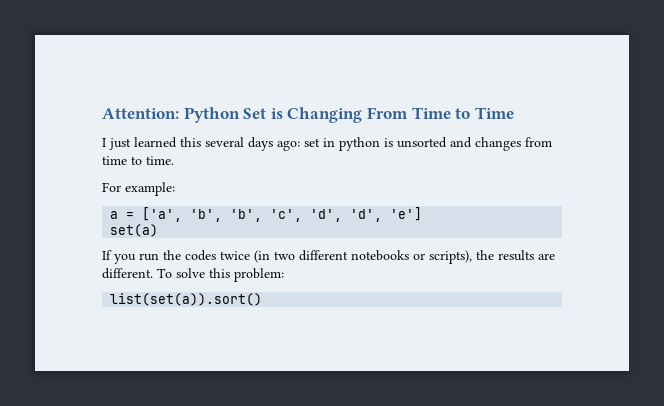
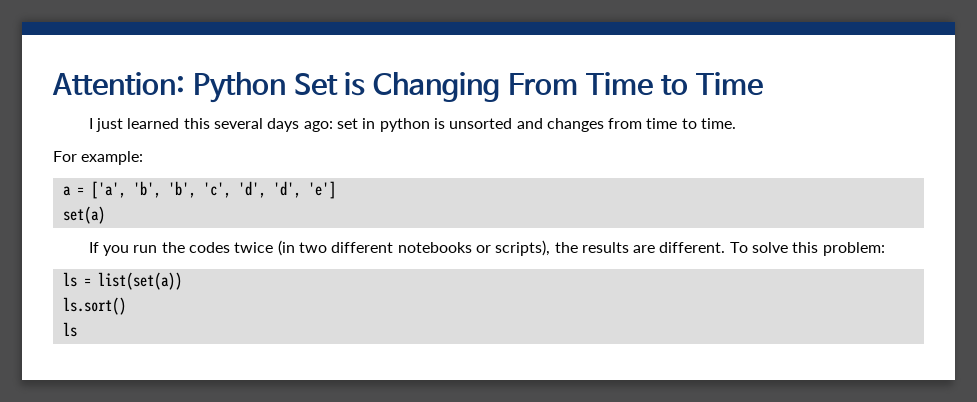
[110,293,263,306] list(set(a)).sort() -> [62,272,182,290] [62,297,126,315] [62,322,77,337] ls = list(set(a)) // ls.sort() // ls

